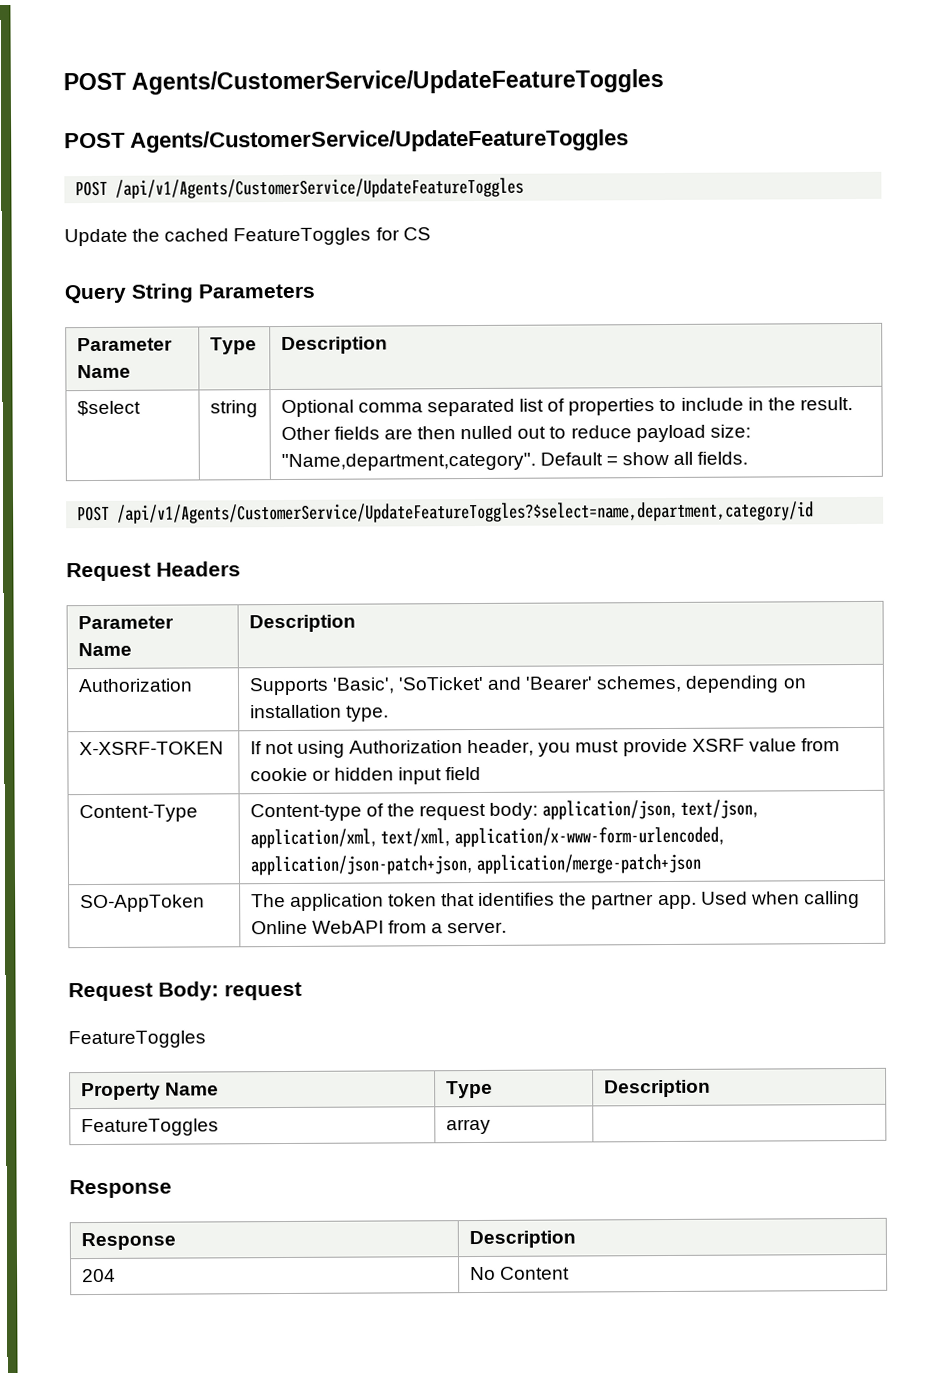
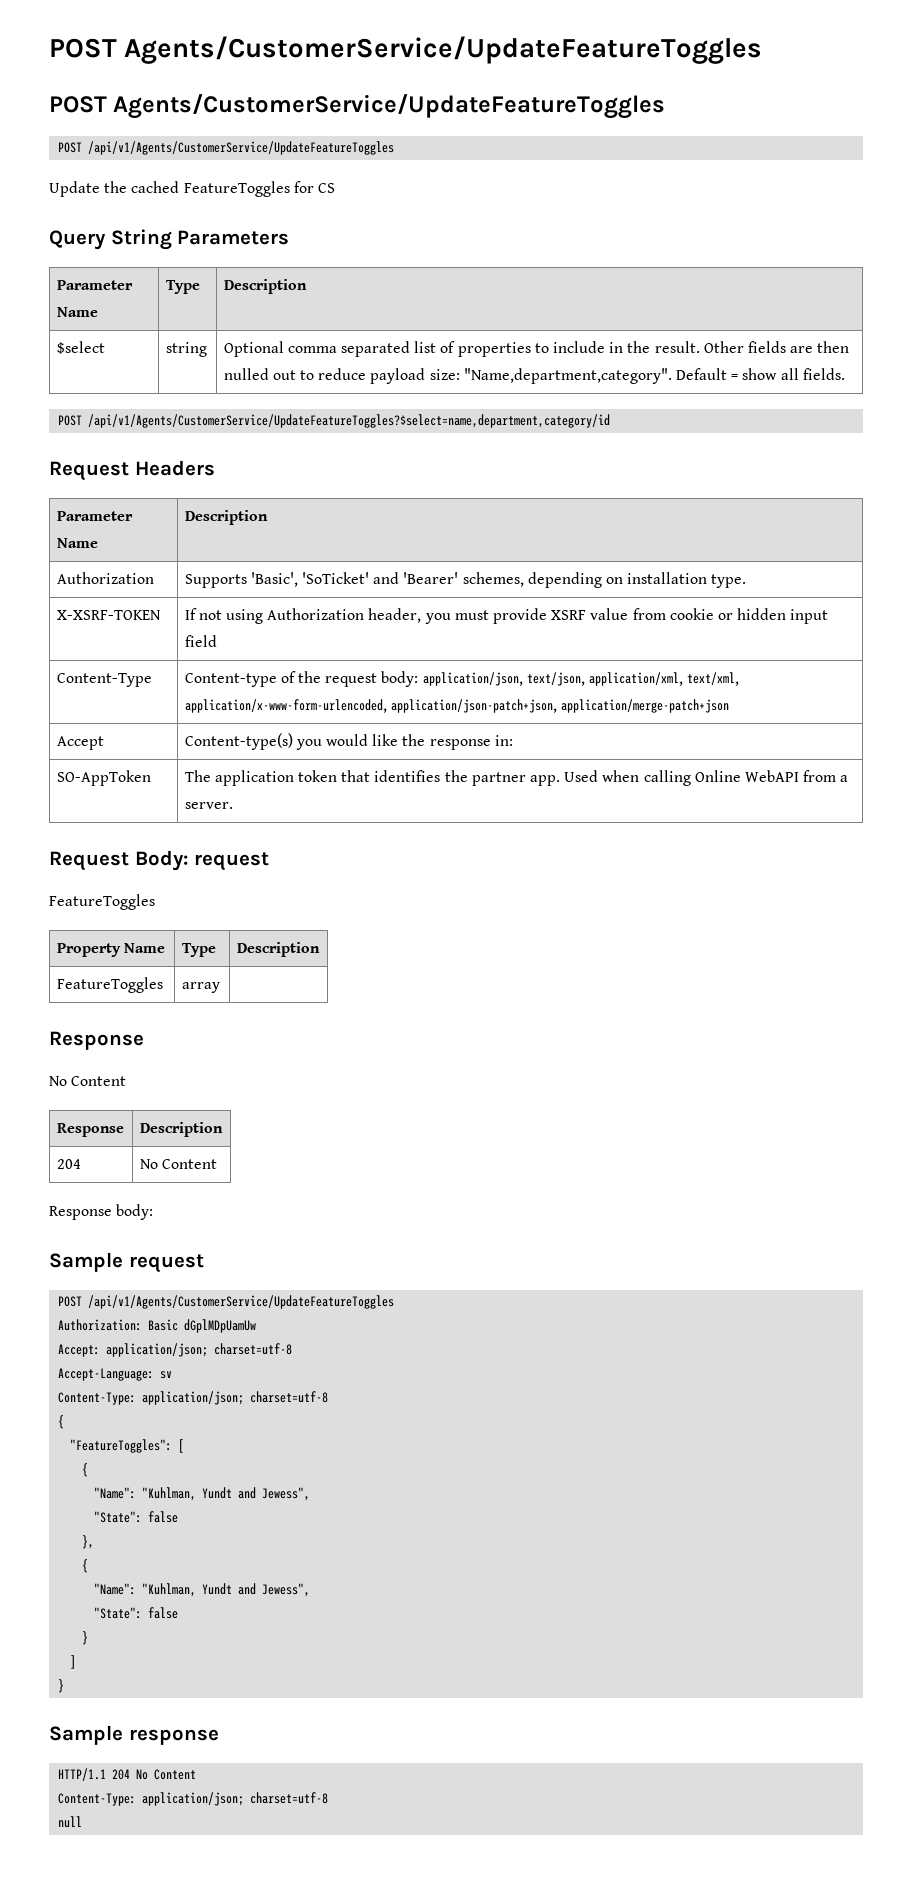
(701, 864) none -> [56,736,104,750] [184,733,513,750] // Accept | Content-type(s) you would like the response in:
(172, 1189) none -> [49,1076,127,1086] // No Content
(570, 1273) none -> [49,1204,154,1220] [49,1252,204,1273] [58,1295,395,1309] [58,1319,257,1333] [58,1343,293,1357] [58,1368,173,1381] [58,1391,329,1405] [58,1415,65,1429] [70,1439,185,1453] [82,1463,89,1477] [94,1487,311,1501] [94,1511,179,1523] [82,1535,95,1549] [82,1559,89,1573] [94,1583,311,1597] [94,1607,179,1619] [82,1631,89,1645] [70,1655,77,1669] [58,1679,65,1693] [49,1725,219,1745] [58,1768,197,1781] [58,1792,329,1806] [58,1816,83,1828] // Response body: // Sample request // POST /api/v1/Agents/CustomerService/UpdateFeatureToggles // Authorization: Basic dGplMDpUamUw // Accept: application/json; charset=utf-8 // Accept-Language: sv // Content-Type: application/json; charset=utf-8 // { // "FeatureToggles": [ // { // "Name": "Kuhlman, Yundt and Jewess", // "State": false // }, // { // "Name": "Kuhlman, Yundt and Jewess", // "State": false // } // ] // } // Sample response // HTTP/1.1 204 No Content // Content-Type: application/json; charset=utf-8 // null

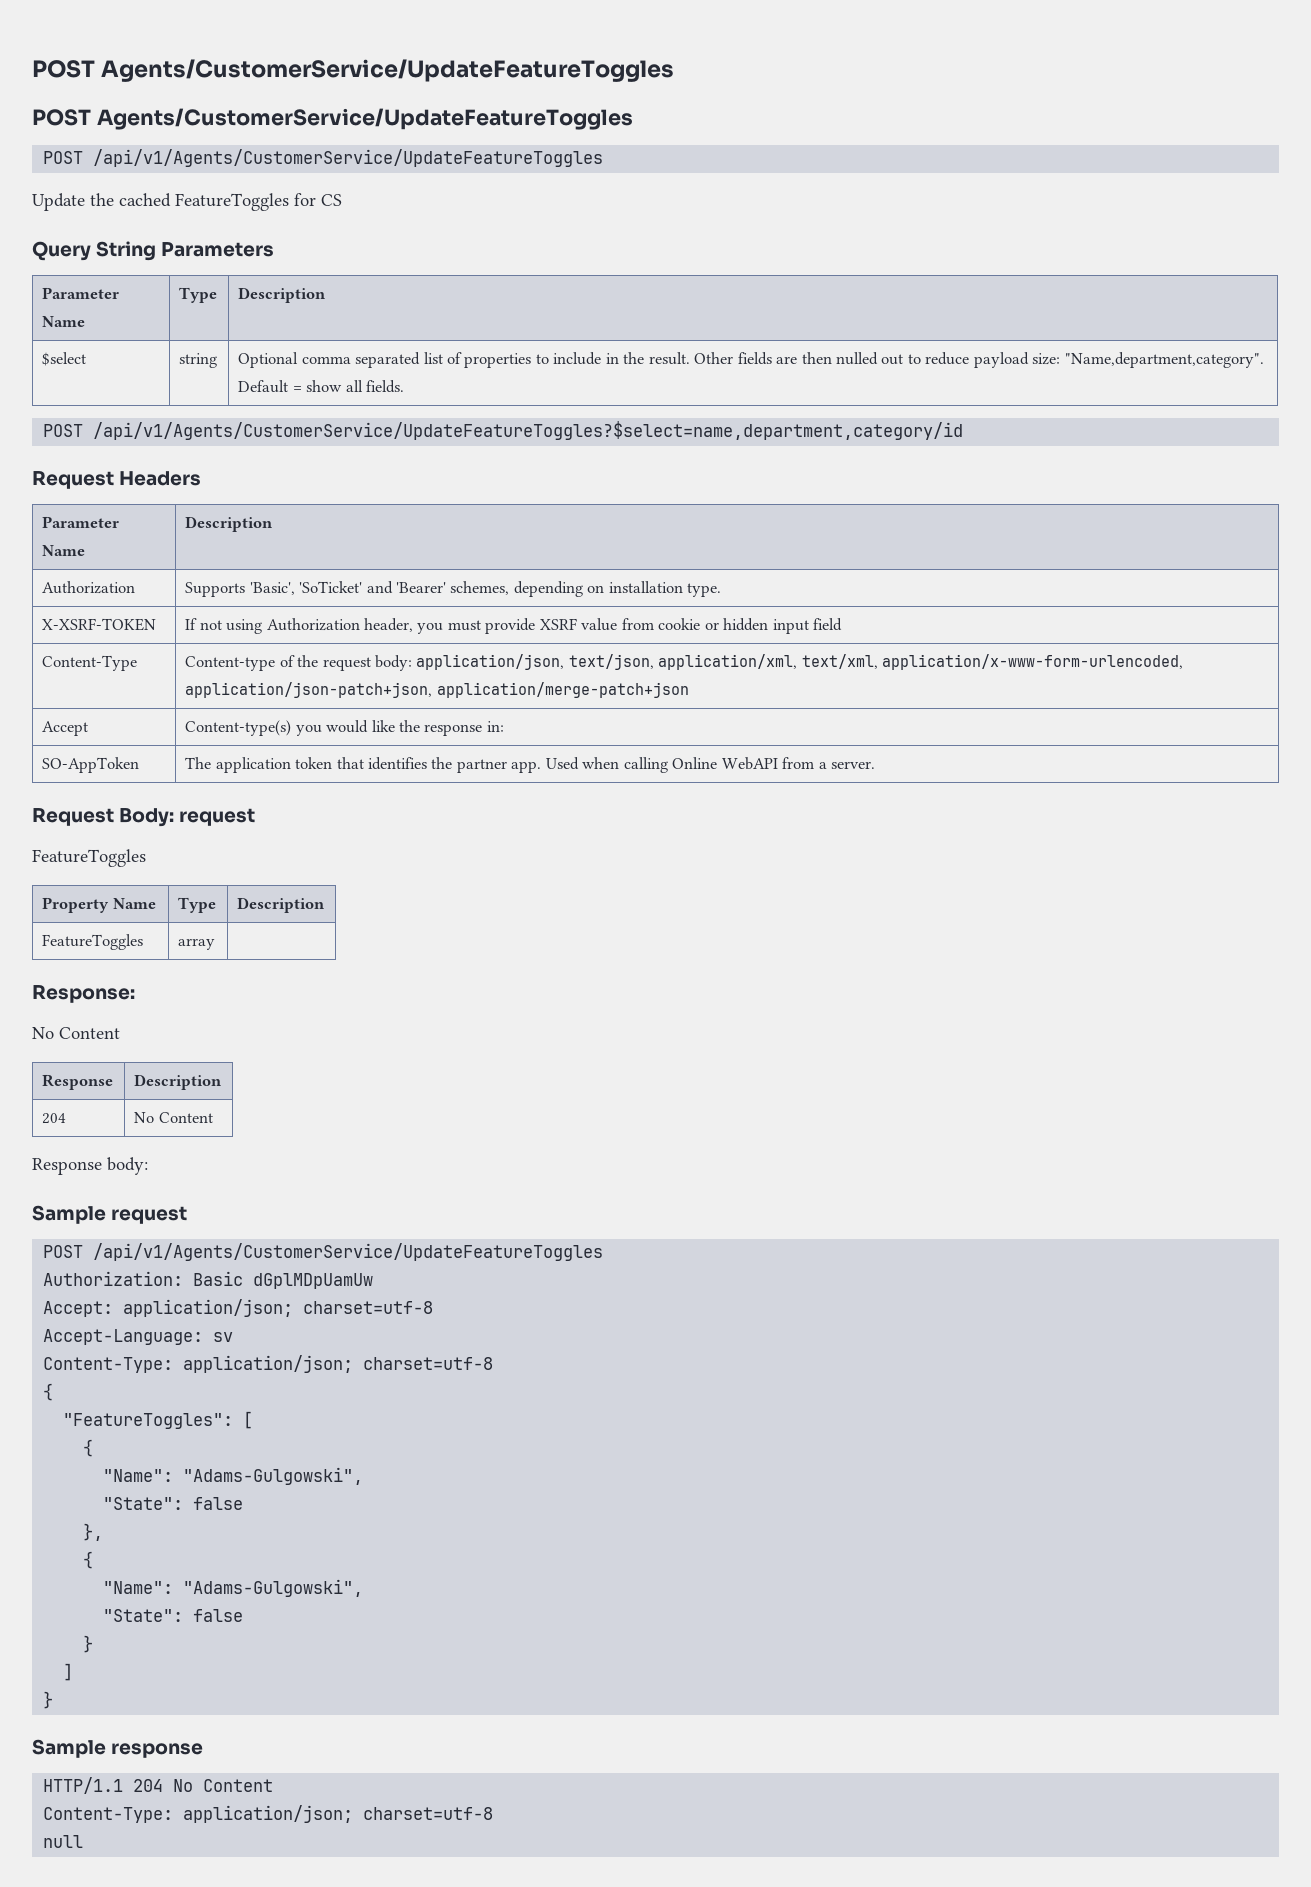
[49,1031,144,1050] Response -> [32,985,135,1003] Response:
[142,1487,311,1501] "Kuhlman, Yundt and Jewess", -> [183,1467,364,1485] "Adams-Gulgowski",
[142,1583,311,1597] "Kuhlman, Yundt and Jewess", -> [183,1579,364,1597] "Adams-Gulgowski",

